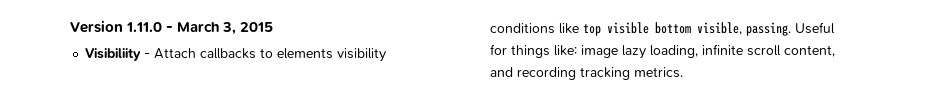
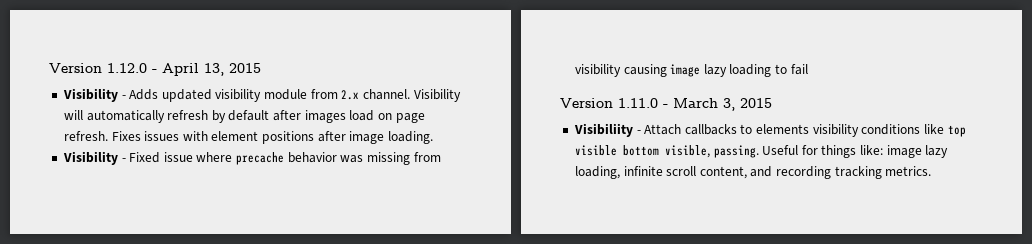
[70,20,123,33] Version -> [49,63,261,76] [62,88,461,102] [63,110,425,123] [63,131,434,144] [62,151,441,165] [574,64,808,77] [560,98,613,108] Version 1.12.0 - April 13, 2015 // Visibility - Adds updated visibility module from 2.x channel. Visibility will automatically refresh by default after images load on page refresh. Fixes issues with element positions after image loading. // Visibility - Fixed issue where precache behavior was missing from visibility causing image lazy loading to fail // Version

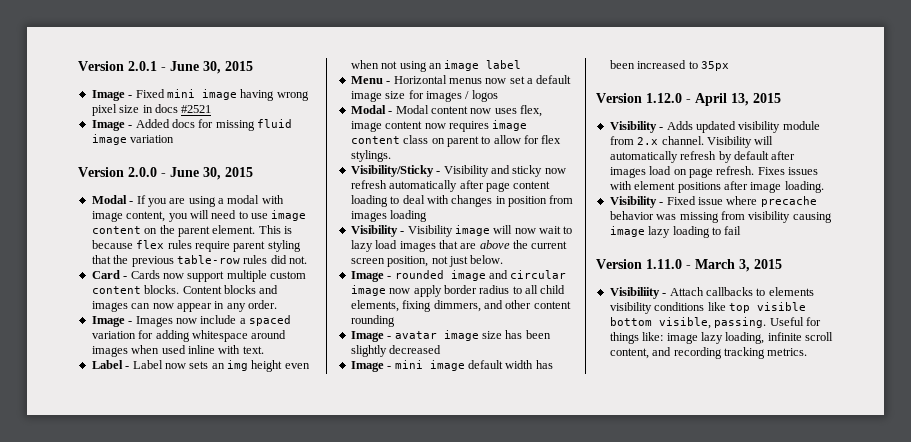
[49,63,102,73] Version -> [78,61,253,74] [91,89,309,101] [91,104,212,116] [91,119,292,131] [91,134,175,145] [78,167,253,180] [91,195,284,207] [91,210,307,222] [91,225,292,237] [91,240,301,252] [91,255,307,267] [91,270,306,282] [91,285,279,294] [91,300,277,312] [91,315,291,327] [91,330,287,342] [91,345,264,357] [91,360,310,372] [350,60,522,72] [350,75,572,84] [350,90,498,102] [350,105,542,117] [350,120,528,132] [350,135,562,147] [350,150,391,162] [350,165,566,177] [350,180,551,192] [350,195,574,207] [350,210,428,222] [350,225,573,237] [350,240,568,252] [350,255,504,267] [350,270,567,282] [350,285,566,297] [350,300,571,312] [350,315,395,327] [350,330,551,342] [350,345,442,357] [350,360,553,372] [609,60,729,71] [596,93,642,103] Version 2.0.1 - June 30, 2015 // Image - Fixed mini image having wrong pixel size in docs #2521 // Image - Added docs for missing fluid image variation // Version 2.0.0 - June 30, 2015 // Modal - If you are using a modal with image content, you will need to use image content on the parent element. This is because flex rules require parent styling that the previous table-row rules did not. // Card - Cards now support multiple custom content blocks. Content blocks and images can now appear in any order. // Image - Images now include a spaced variation for adding whitespace around images when used inline with text. // Label - Label now sets an img height even when not using an image label // Menu - Horizontal menus now set a default image size for images / logos // Modal - Modal content now uses flex, image content now requires image content class on parent to allow for flex stylings. // Visibility/Sticky - Visibility and sticky now refresh automatically after page content loading to deal with changes in position from images loading // Visibility - Visibility image will now wait to lazy load images that are above the current screen position, not just below. // Image - rounded image and circular image now apply border radius to all child elements, fixing dimmers, and other content rounding // Image - avatar image size has been slightly decreased // Image - mini image default width has been increased to 35px // Version

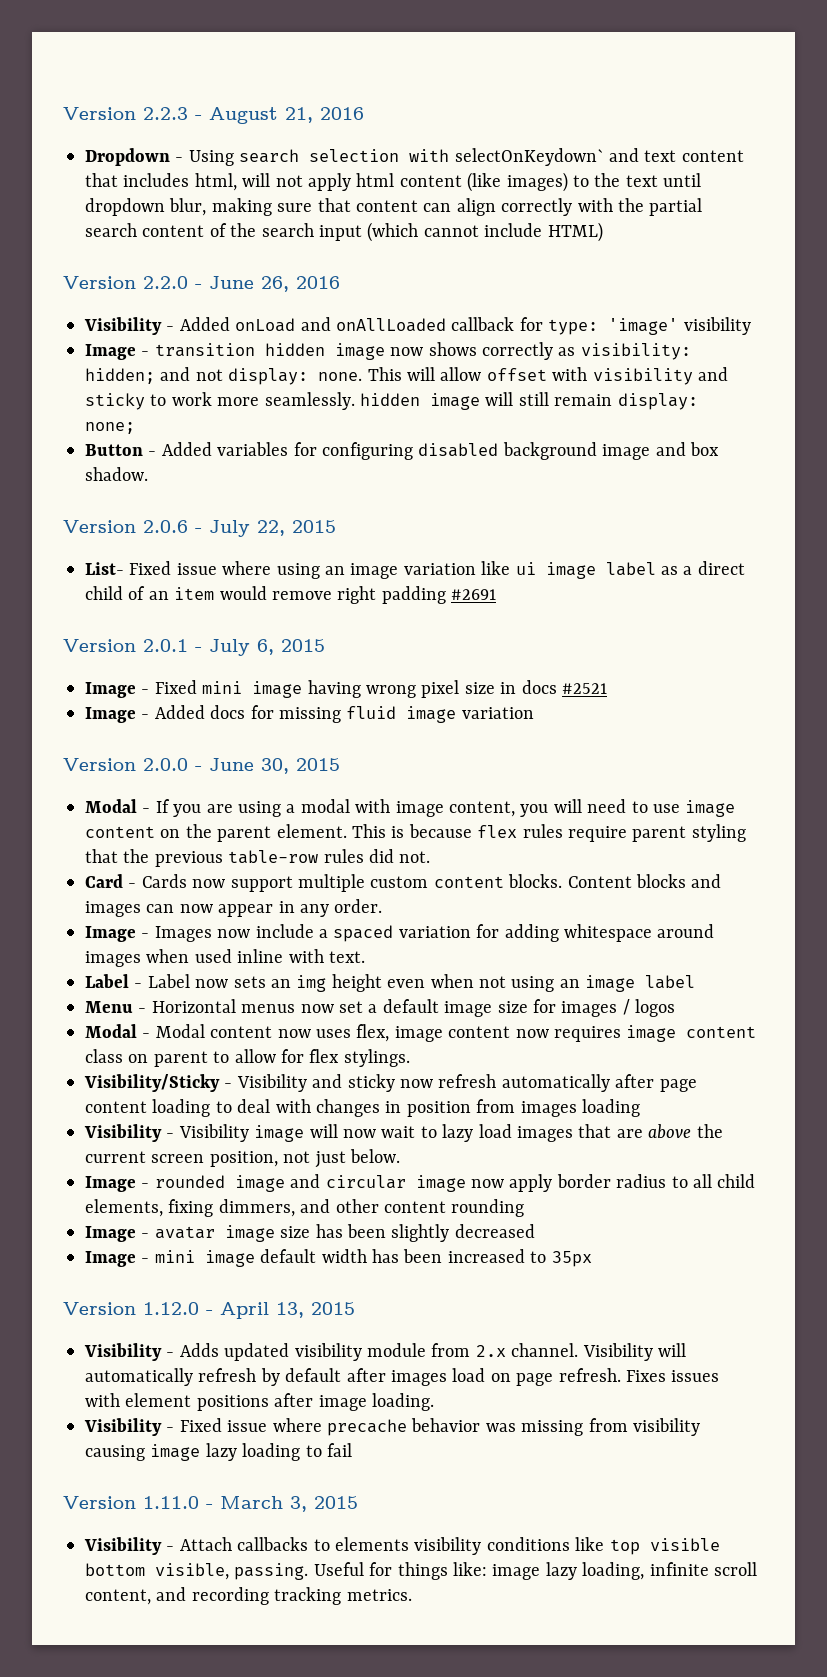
[78,61,221,74] Version 2.0.1 - June 30, -> [63,107,364,124] [85,148,744,166] [85,172,702,192] [85,198,703,216] [85,222,603,242] [63,276,340,292] [84,317,751,335] [85,342,691,360] [85,367,728,385] [85,392,698,410] [85,422,135,434] [85,442,719,460] [85,467,148,481] [63,520,336,537] [85,561,745,579] [85,586,497,604] [63,639,274,656] Version 2.2.3 - August 21, 2016 // Dropdown - Using search selection with selectOnKeydown` and text content that includes html, will not apply html content (like images) to the text until dropdown blur, making sure that content can align correctly with the partial search content of the search input (which cannot include HTML) // Version 2.2.0 - June 26, 2016 // Visibility - Added onLoad and onAllLoaded callback for type: 'image' visibility // Image - transition hidden image now shows correctly as visibility: hidden; and not display: none. This will allow offset with visibility and sticky to work more seamlessly. hidden image will still remain display: none; // Button - Added variables for configuring disabled background image and box shadow. // Version 2.0.6 - July 22, 2015 // List- Fixed issue where using an image variation like ui image label as a direct child of an item would remove right padding #2691 // Version 2.0.1 - July 6,
[609,287,660,299] Visibiliity -> [84,1537,162,1555] Visibility

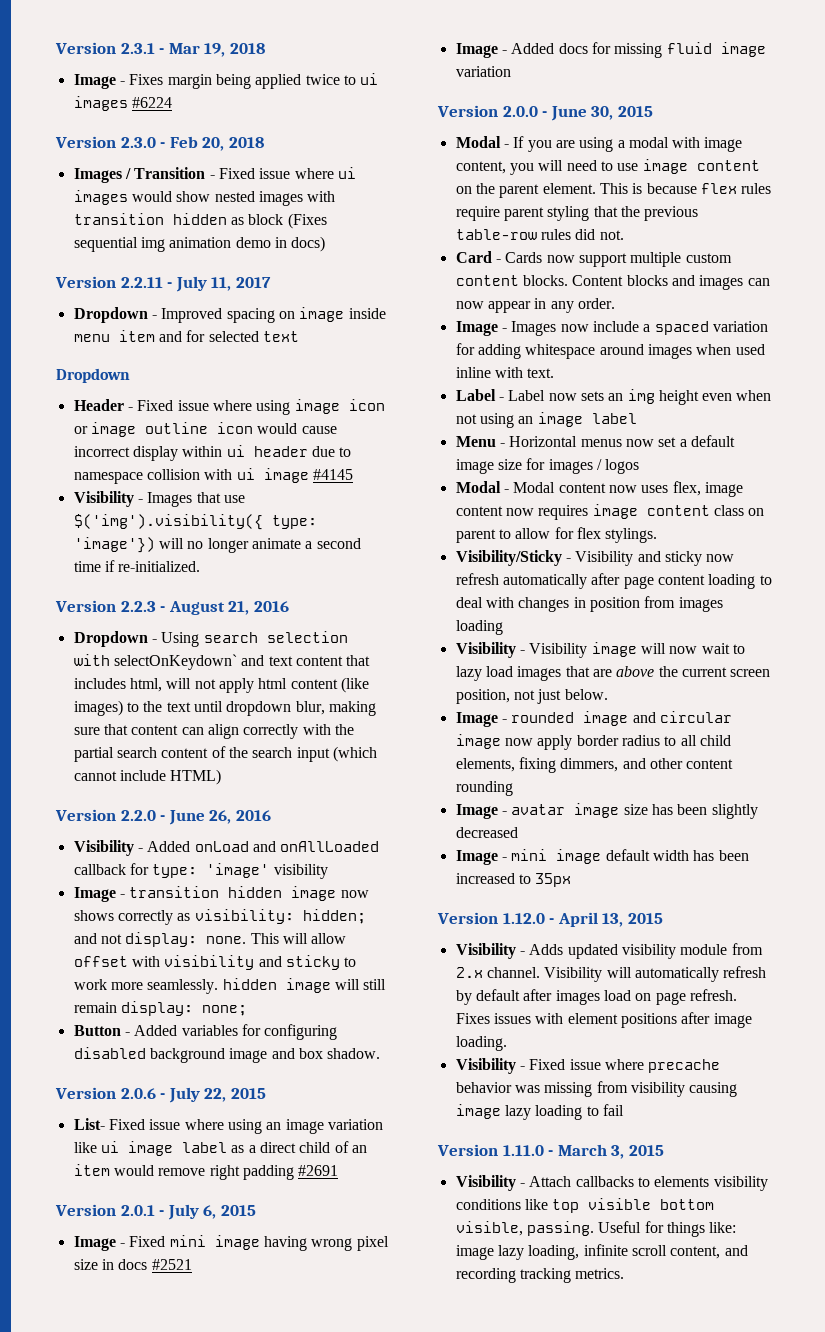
[63,107,136,120] Version -> [55,42,265,57] [73,73,379,89] [73,96,172,111] [55,136,264,151] [73,167,356,183] [73,190,336,206] [73,213,327,229] [73,236,326,252] [55,276,271,292] [73,307,386,323] [73,330,299,342] [56,368,130,383] [73,399,385,415] [73,422,337,437] [73,445,352,461] [73,468,353,484] [73,491,245,507] [73,514,317,530] [73,537,361,553] [73,560,201,572] [55,600,116,612] Version 2.3.1 - Mar 19, 2018 // Image - Fixes margin being applied twice to ui images #6224 // Version 2.3.0 - Feb 20, 2018 // Images / Transition - Fixed issue where ui images would show nested images with transition hidden as block (Fixes sequential img animation demo in docs) // Version 2.2.11 - July 11, 2017 // Dropdown - Improved spacing on image inside menu item and for selected text // Dropdown // Header - Fixed issue where using image icon or image outline icon would cause incorrect display within ui header due to namespace collision with ui image #4145 // Visibility - Images that use $('img').visibility({ type: 'image'}) will no longer animate a second time if re-initialized. // Version

